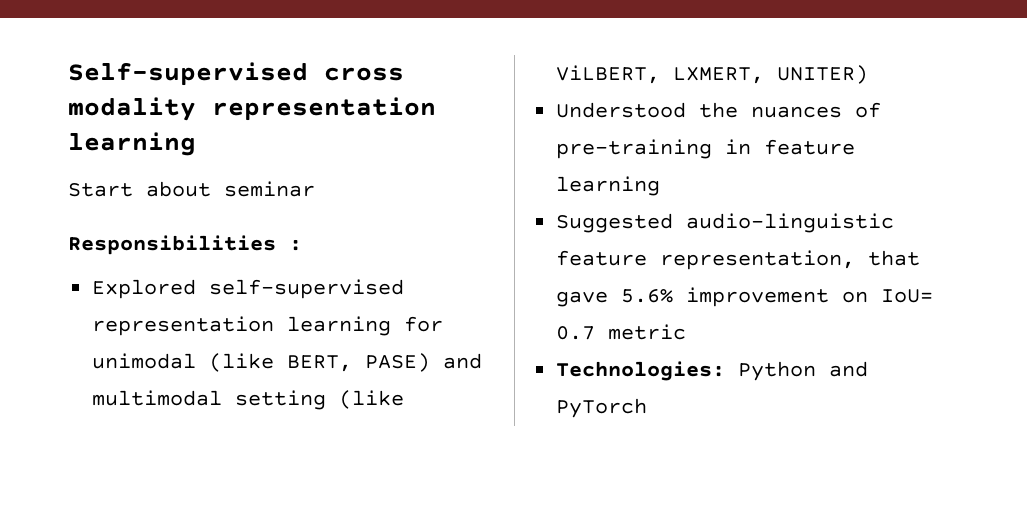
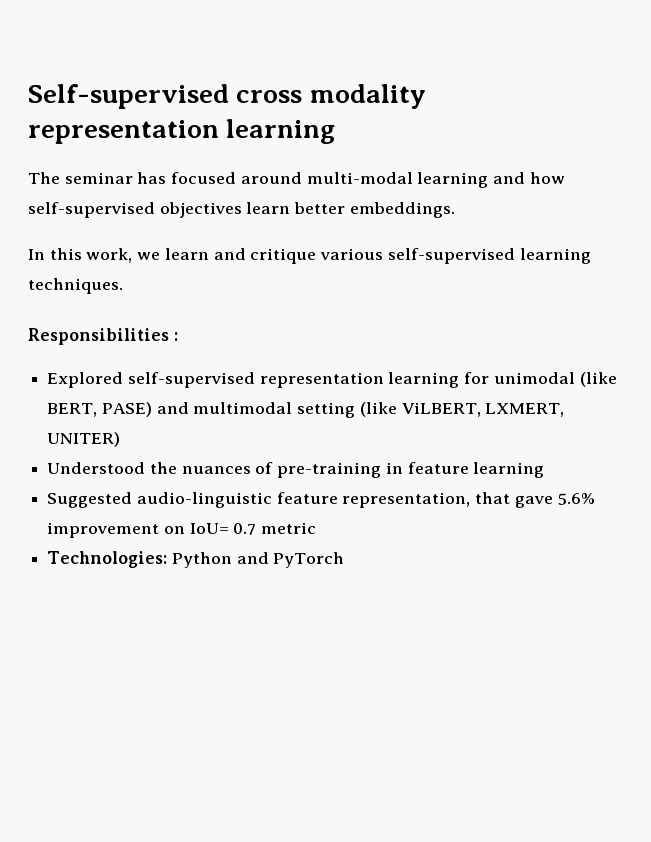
[68,181,211,197] Start about -> [28,172,60,184] The
(315, 189) none -> [137,172,565,188] [28,202,455,218] [28,248,591,264] [28,278,123,294] has focused around multi-modal learning and how self-supervised objectives learn better embeddings. // In this work, we learn and critique various self-supervised learning techniques.

